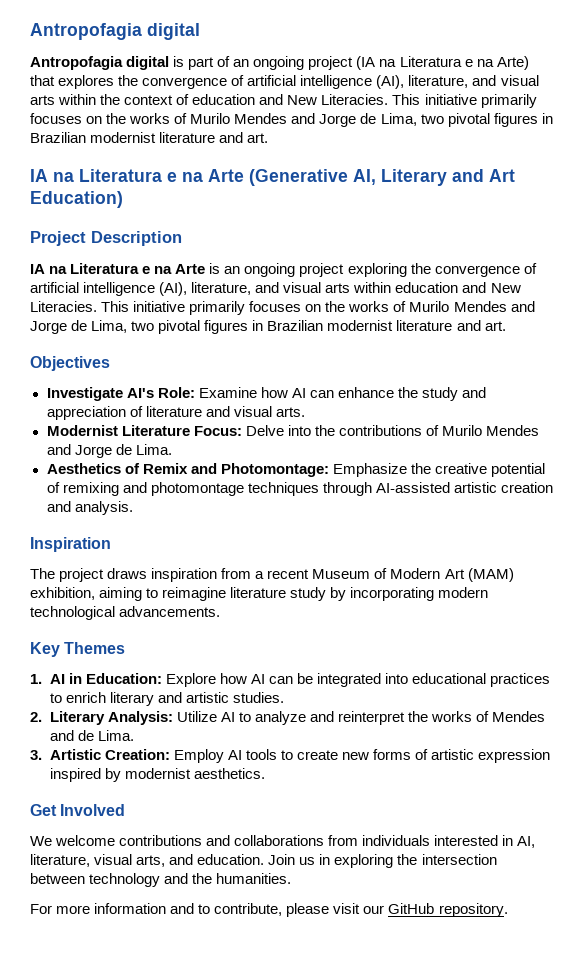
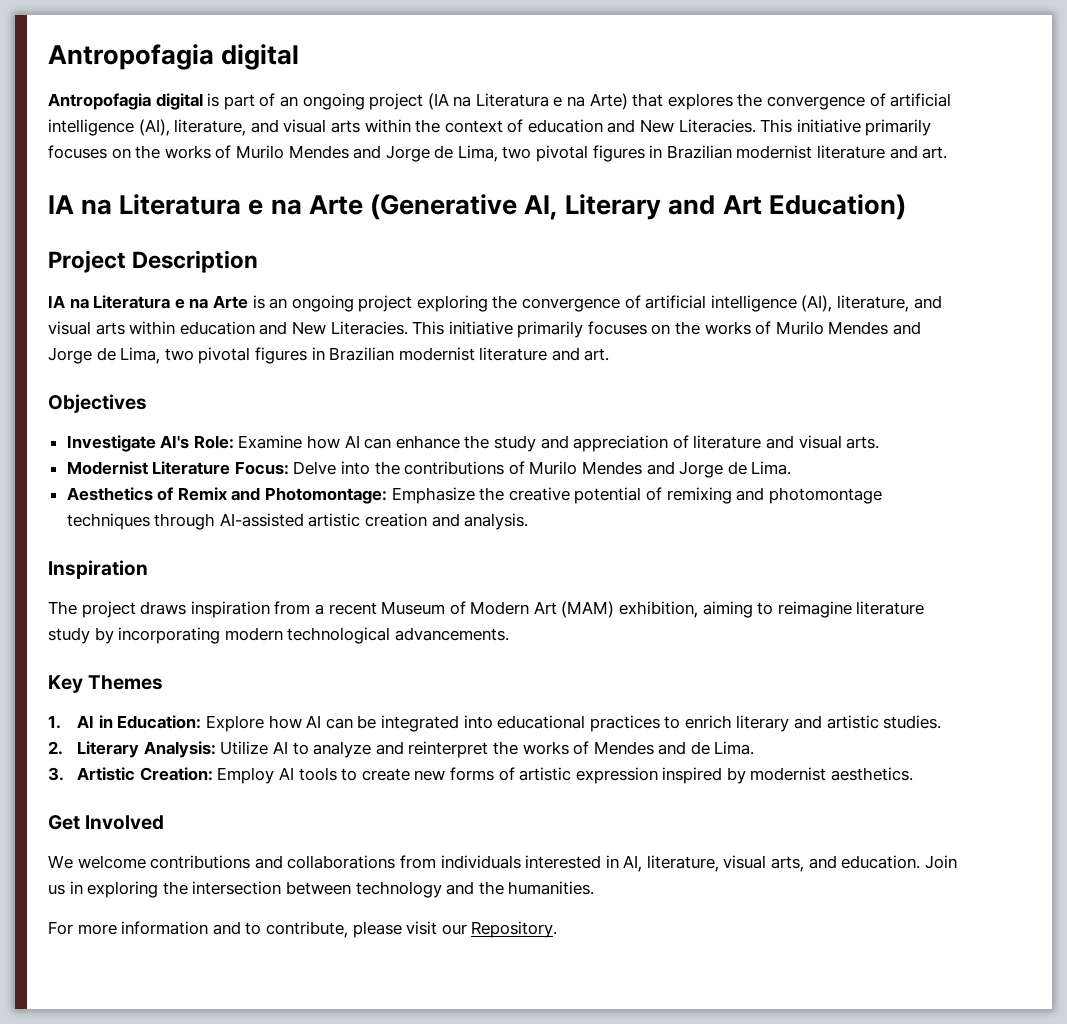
[388,903,508,917] GitHub repository. -> [471,921,558,938] Repository.

